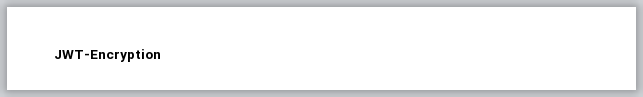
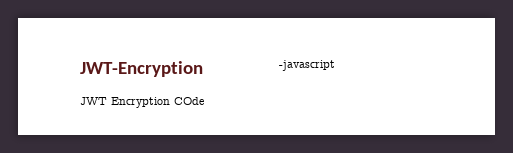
(161, 55) none -> [80,97,204,108] [279,60,335,71] // JWT Encryption COde -javascript

